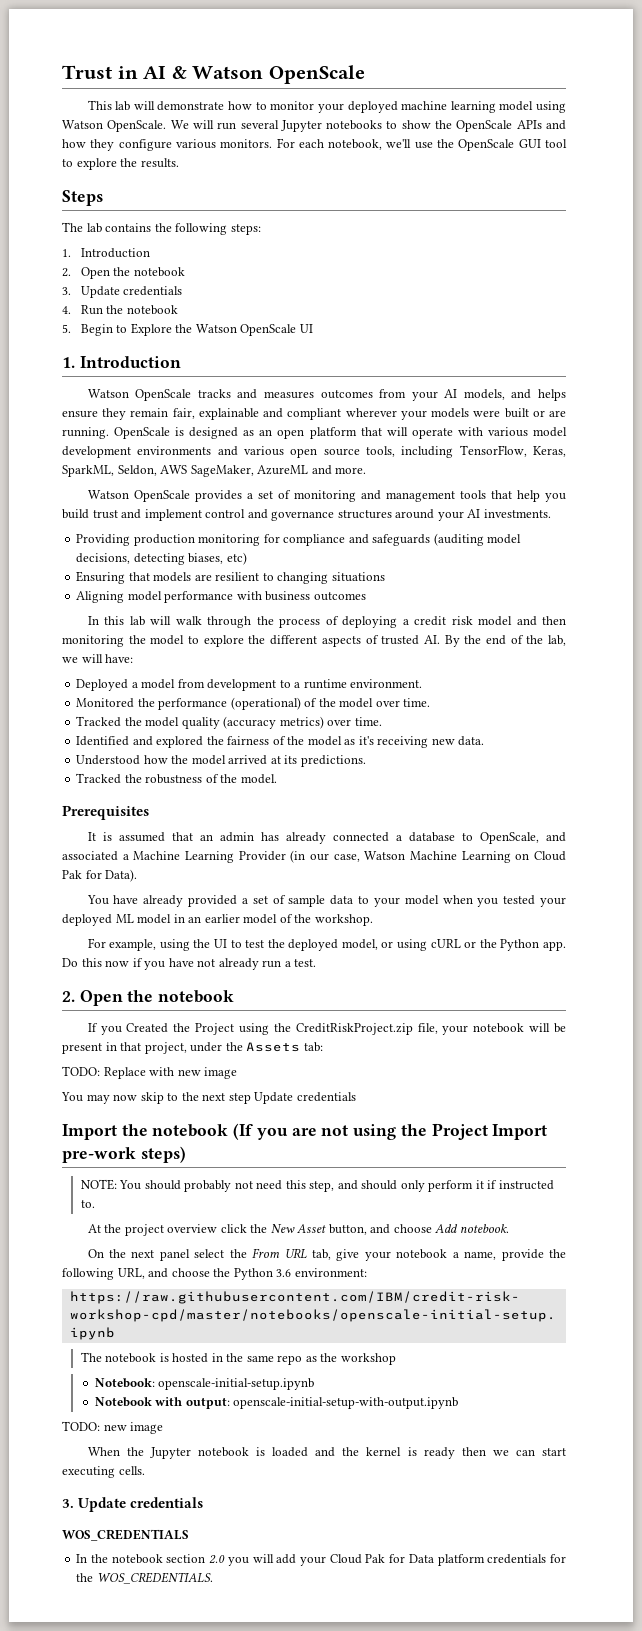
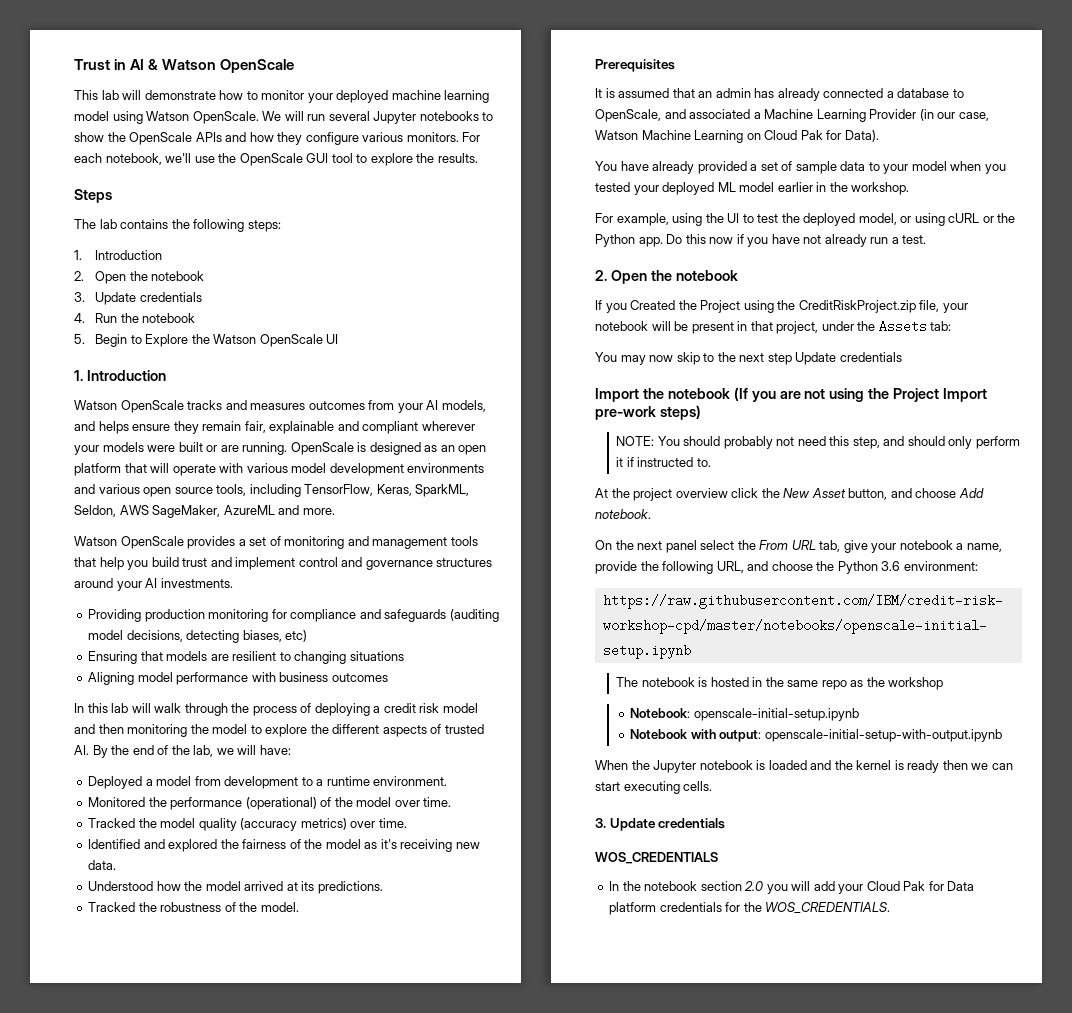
[173,914,293,924] in an earlier model of -> [777,182,827,192] earlier in
[62,1066,238,1079] // TODO: Replace with new image -> (952, 326) none
[62,1421,164,1434] // TODO: new image -> (1002, 735) none

